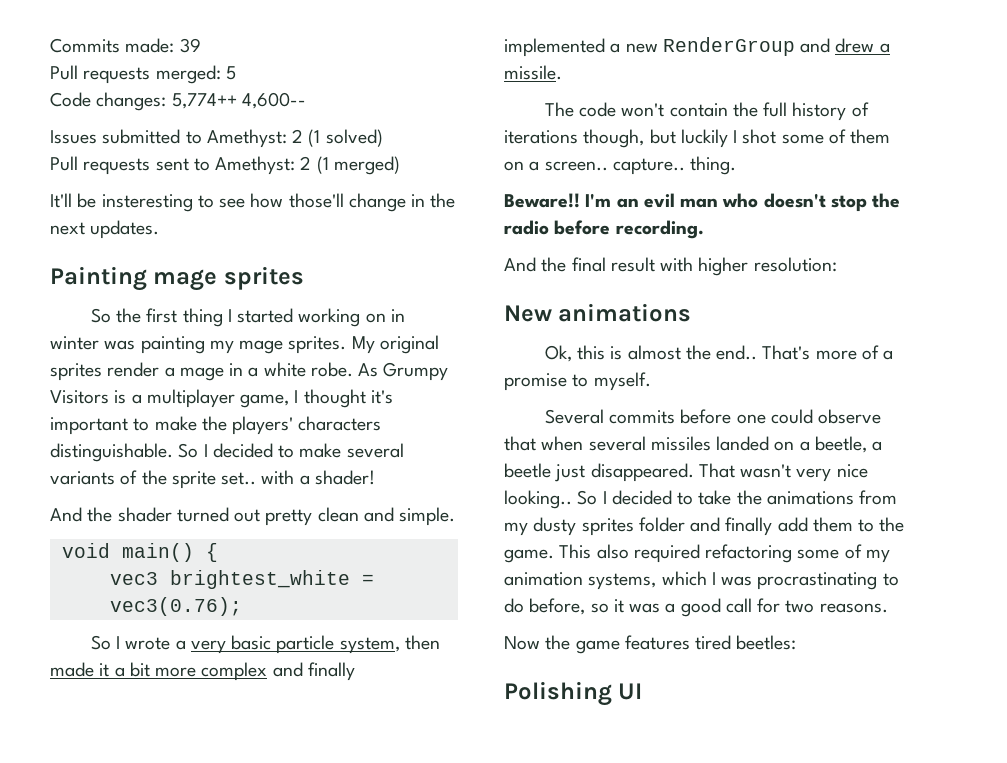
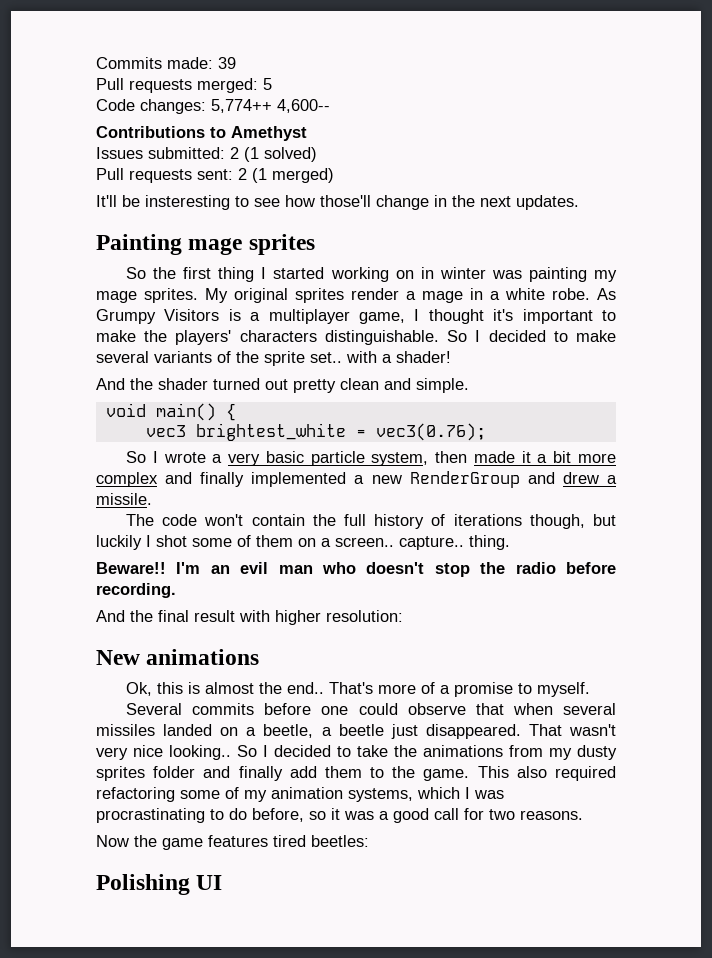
[50,129,287,148] Issues submitted to Amethyst: -> [96,126,307,141] [96,147,225,159] Contributions to Amethyst // Issues submitted:
[155,156,296,175] sent to Amethyst: -> [197,169,233,180] sent:

